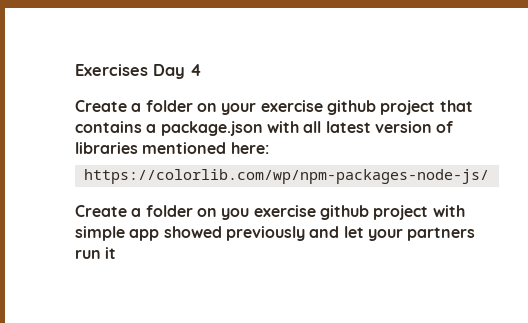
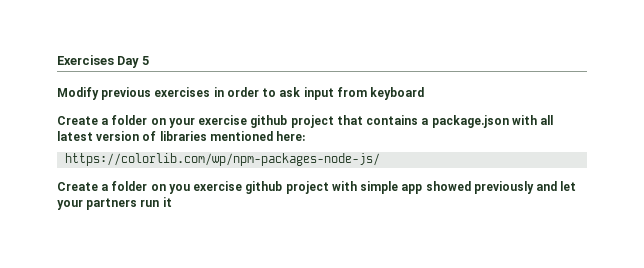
[190,64,202,76] 4 -> [141,56,149,65] [57,87,425,100] 5 // Modify previous exercises in order to ask input from keyboard

